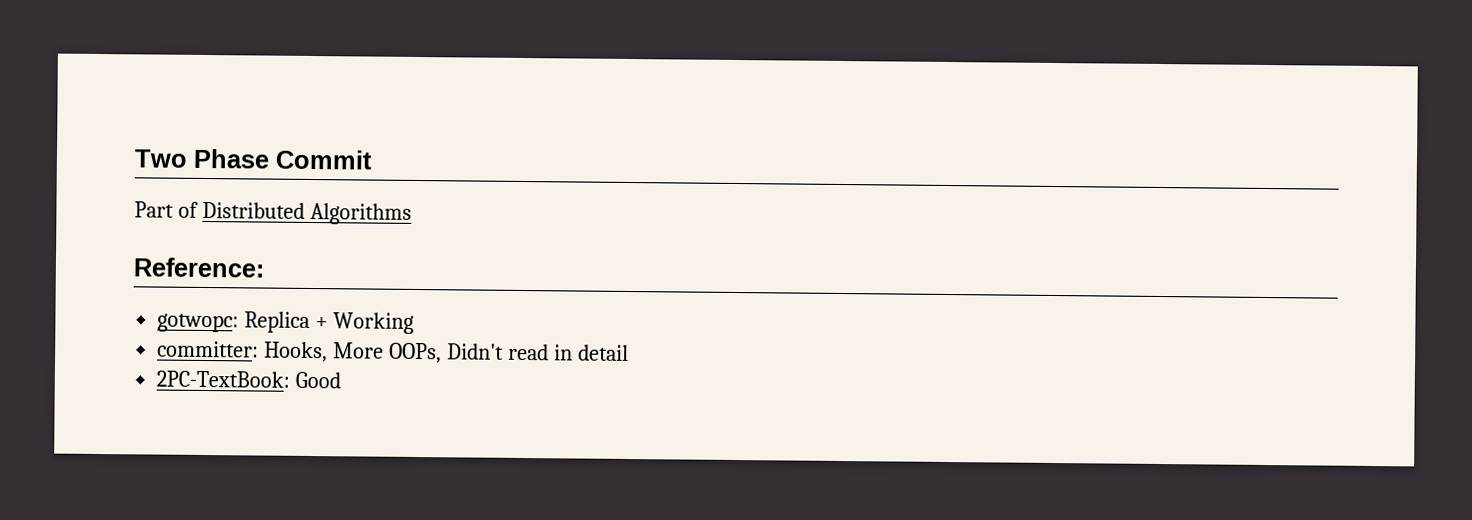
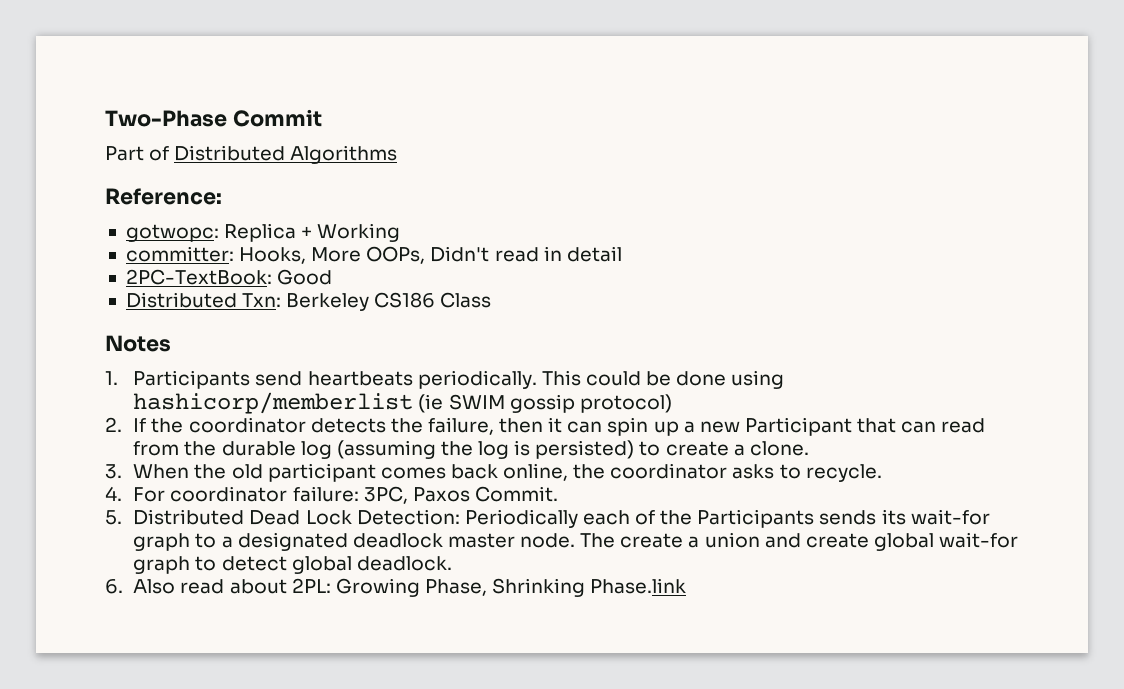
[134,148,270,169] Two Phase -> [105,110,227,127] Two-Phase
(342, 380) none -> [125,292,492,311] [105,335,171,352] [105,370,785,389] [133,392,672,414] [105,417,986,436] [133,440,809,459] [105,463,882,482] [105,486,558,504] [105,509,990,528] [133,532,1019,551] [133,556,452,574] [105,578,687,597] // Distributed Txn: Berkeley CS186 Class // Notes // 1. Participants send heartbeats periodically. This could be done using hashicorp/memberlist (ie SWIM gossip protocol) // 2. If the coordinator detects the failure, then it can spin up a new Participant that can read from the durable log (assuming the log is persisted) to create a clone. // 3. When the old participant comes back online, the coordinator asks to recycle. // 4. For coordinator failure: 3PC, Paxos Commit. // 5. Distributed Dead Lock Detection: Periodically each of the Participants sends its wait-for graph to a designated deadlock master node. The create a union and create global wait-for graph to detect global deadlock. // 6. Also read about 2PL: Growing Phase, Shrinking Phase.link

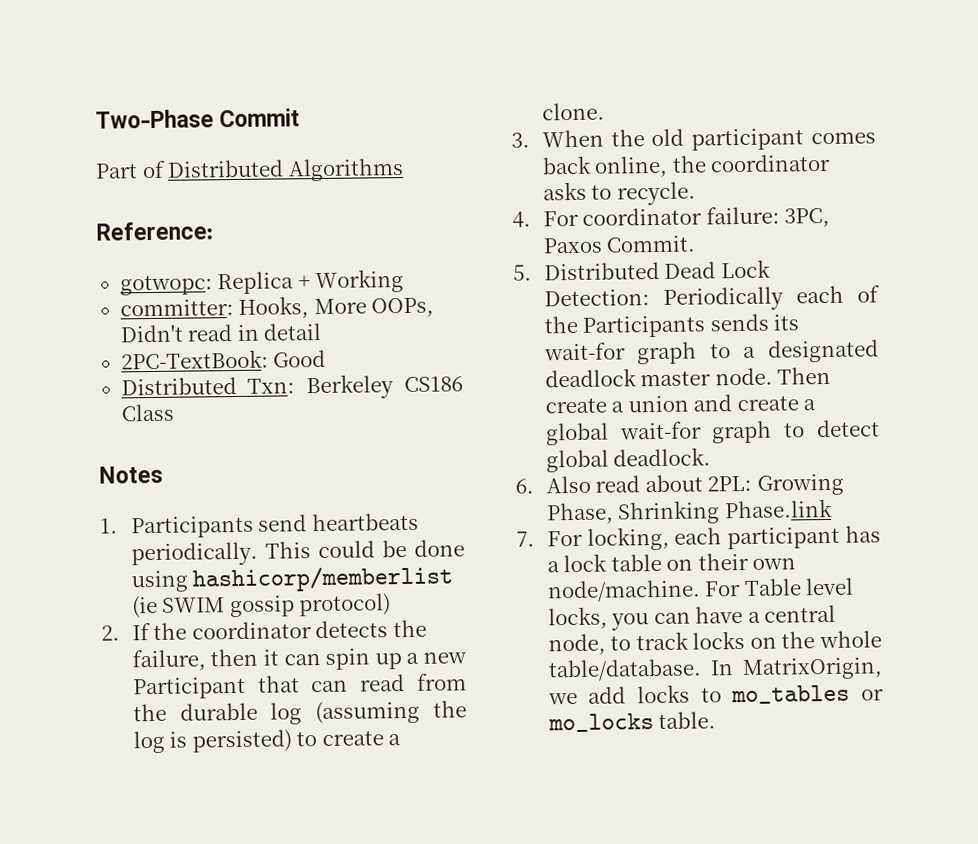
[580,533,616,548] The -> [777,366,832,385] Then
(869, 540) none -> [803,399,817,411] a
(687, 586) none -> [516,525,881,551] [546,552,797,573] [546,577,855,603] [547,604,837,631] [547,630,882,656] [547,657,883,682] [547,684,884,705] [547,711,717,733] // 7. For locking, each participant has a lock table on their own node/machine. For Table level locks, you can have a central node, to track locks on the whole table/database. In MatrixOrigin, we add locks to mo_tables or mo_locks table.

